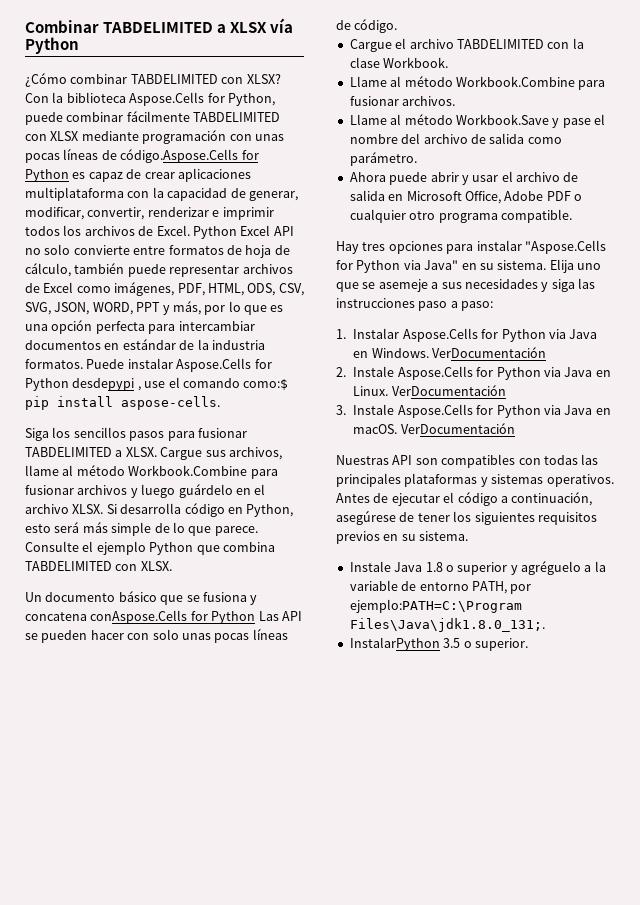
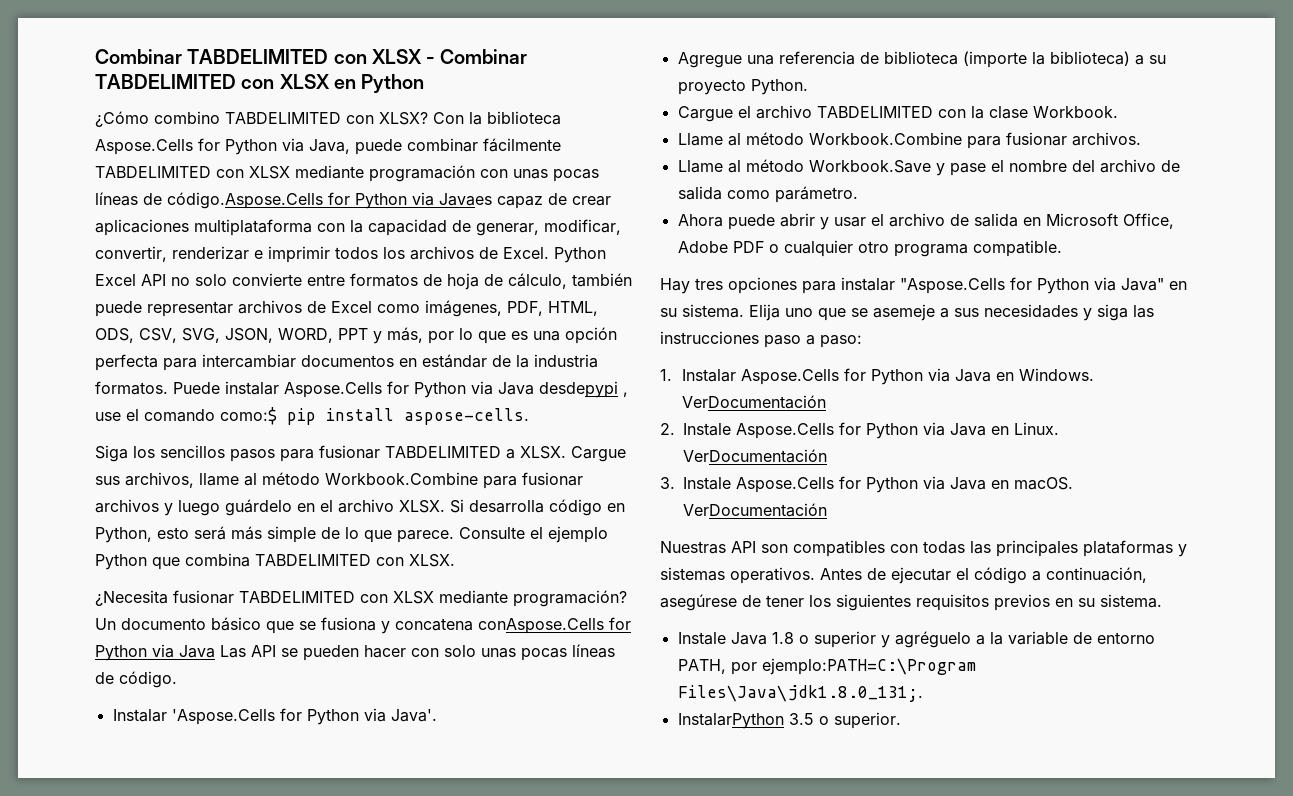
[25,18,294,33] Combinar TABDELIMITED a XLSX vía -> [95,49,528,64] [95,74,356,89] Combinar TABDELIMITED con XLSX - Combinar TABDELIMITED con XLSX en
[70,74,128,84] combinar -> [154,111,220,124] combino
[227,93,275,106] Python, -> [225,138,350,155] Python via Java,
[72,172,86,179] es -> [412,192,492,206] via Javaes
(69, 384) none -> [471,381,534,395] via Java
(172, 566) none -> [95,590,627,607] ¿Necesita fusionar TABDELIMITED con XLSX mediante programación?
(256, 617) none -> [152,644,215,658] via Java
(398, 26) none -> [112,708,437,725] [677,51,1166,68] [677,79,808,95] // Instalar 'Aspose.Cells for Python via Java'. // Agregue una referencia de biblioteca (importe la biblioteca) a su proyecto Python.

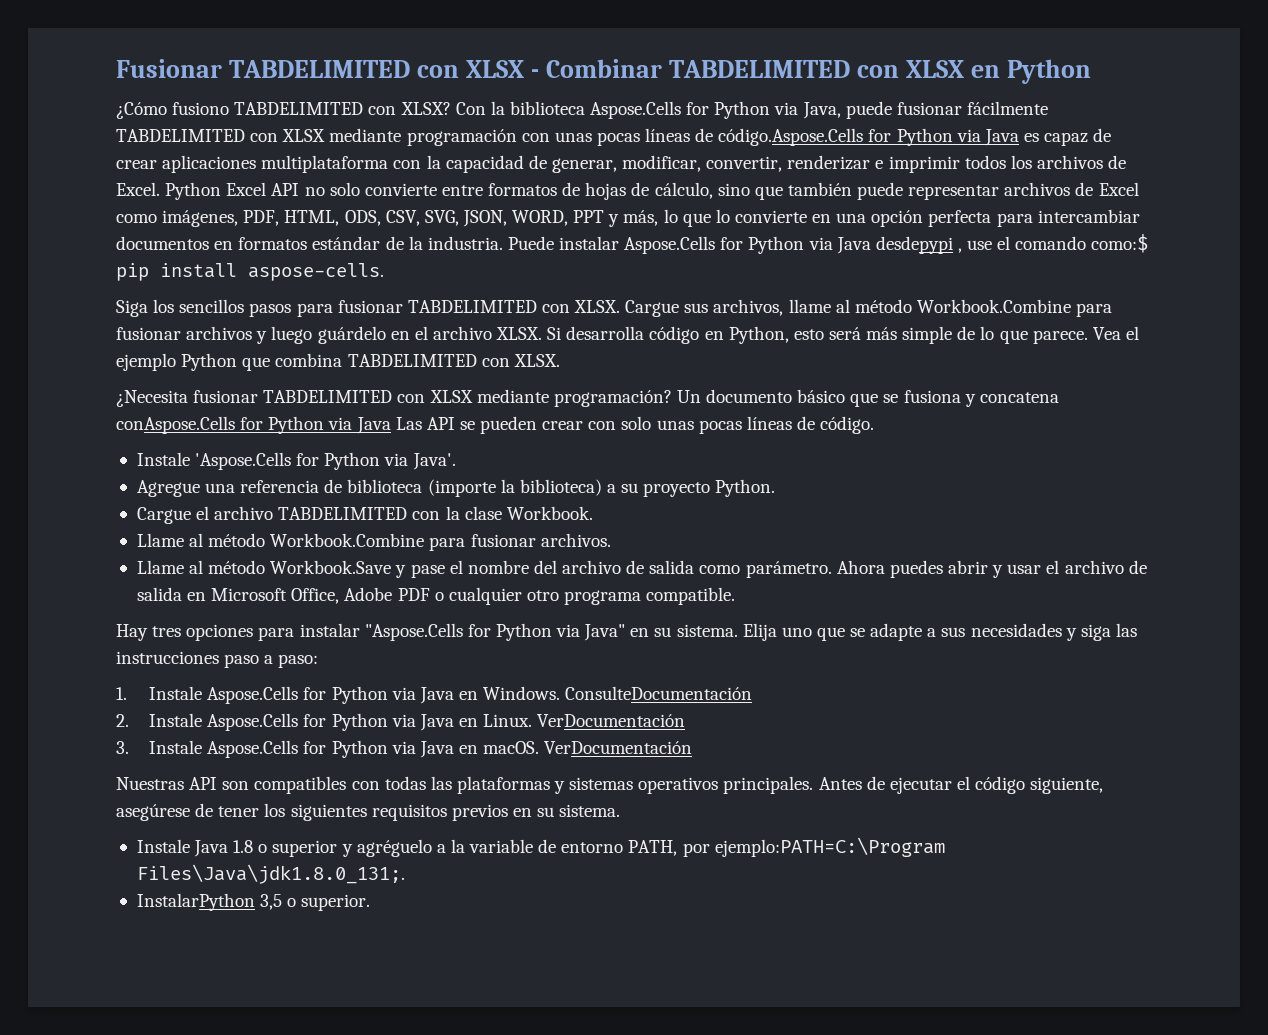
[95,49,182,64] Combinar -> [116,59,222,78] Fusionar
[154,111,220,124] combino -> [172,102,230,115] fusiono
[407,138,478,152] combinar -> [896,102,962,115] fusionar
[439,193,492,206] Javaes -> [984,129,1039,146] Java es
[447,273,479,290] hoja -> [585,182,627,200] hojas
(567, 281) none -> [717,183,783,200] sino que
[428,328,528,344] por lo que es -> [663,209,832,227] lo que lo convierte en
(417, 362) none -> [238,237,308,250] formatos
[534,354,598,368] [95,381,168,395] industria formatos. -> [427,236,503,250] industria.
[506,449,515,459] a -> [541,304,570,313] con
[459,527,525,539] Consulte -> [1092,327,1121,340] Vea
[364,645,406,658] hacer -> [542,421,584,430] crear
[112,709,167,722] Instalar -> [136,452,190,466] Instale
[677,214,775,230] // Ahora puede -> [836,560,943,578] Ahora puedes
[873,304,935,321] asemeje -> [870,623,923,641] adapte
[681,369,736,382] Instalar -> [149,686,203,700] Instale
[681,395,826,409] VerDocumentación -> [565,686,753,700] ConsulteDocumentación
[996,540,1078,557] principales -> (452, 783) none
[730,567,815,584] operativos. -> [638,776,814,794] operativos principales.
[1032,567,1147,583] a continuación, -> [1030,777,1104,794] siguiente,
[788,713,814,725] 3.5 -> [260,894,283,910] 3,5

